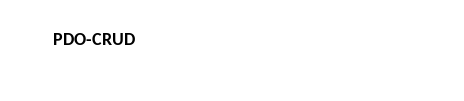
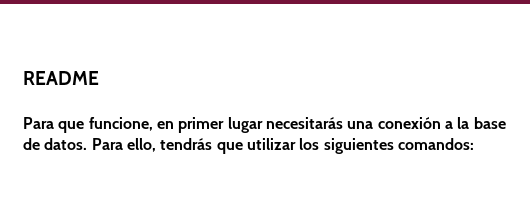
[53,33,135,45] PDO-CRUD -> [23,71,99,85] [23,117,506,133] [23,138,474,154] README // Para que funcione, en primer lugar necesitarás una conexión a la base de datos. Para ello, tendrás que utilizar los siguientes comandos:

